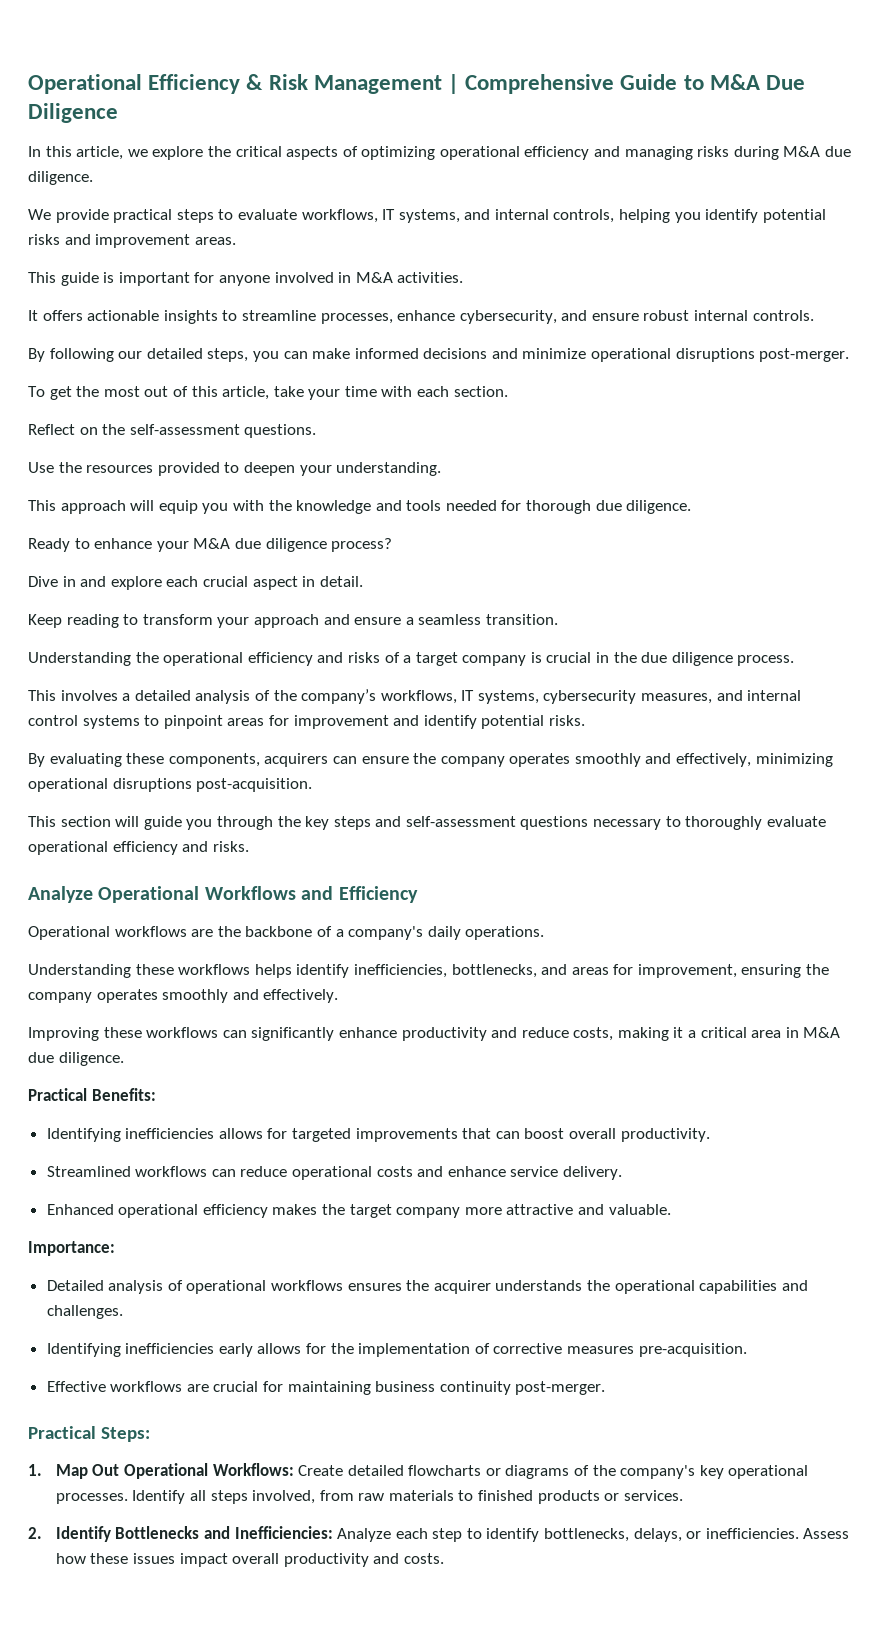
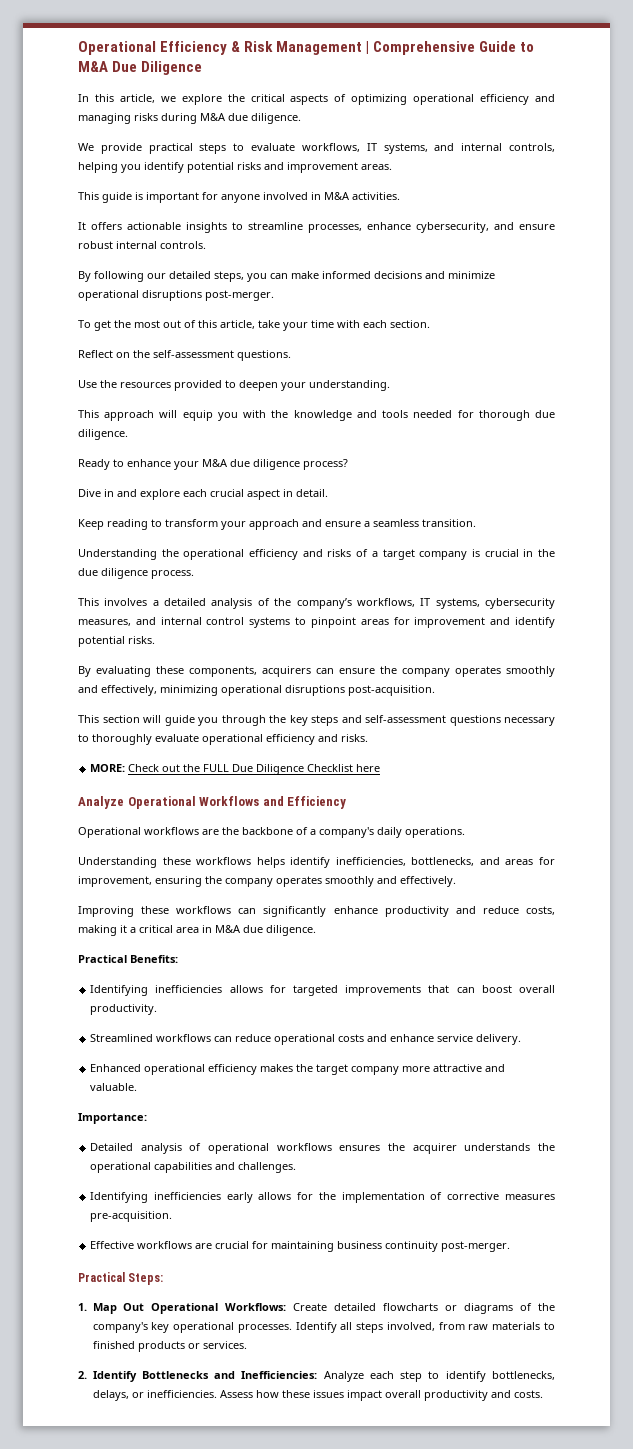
(249, 846) none -> [90,764,381,775] // MORE: Check out the FULL Due Diligence Checklist here

